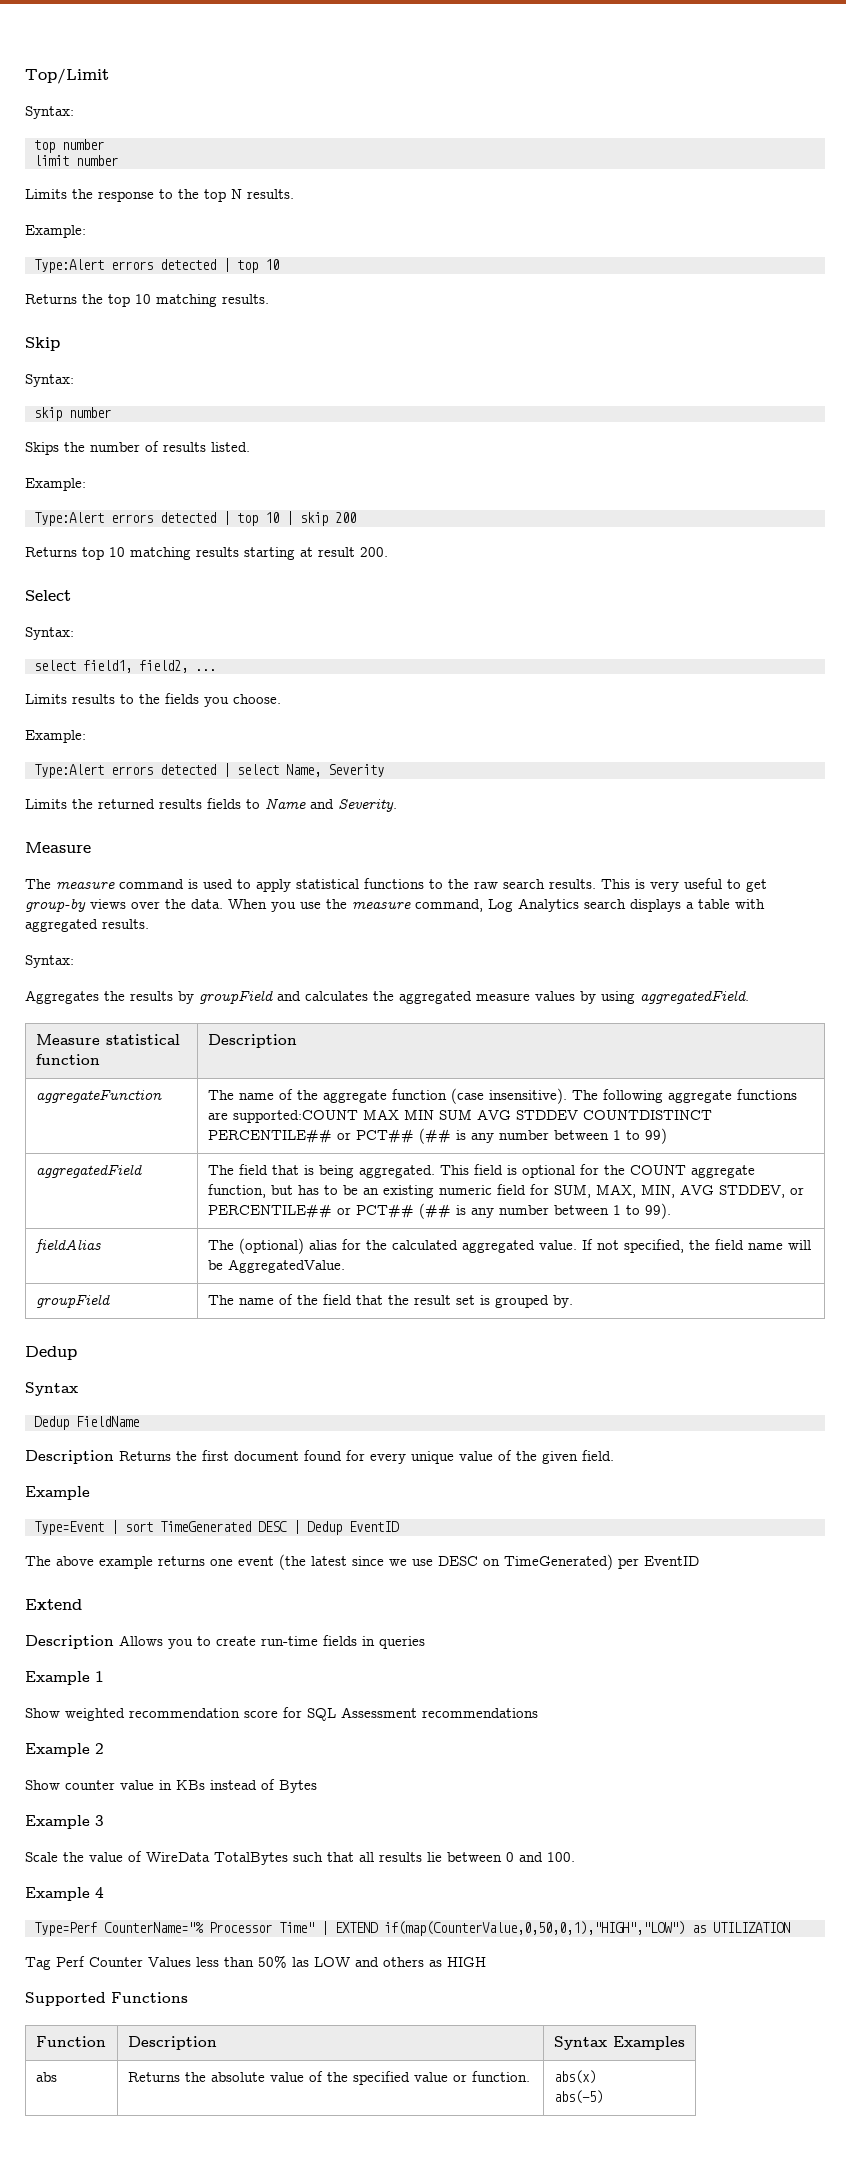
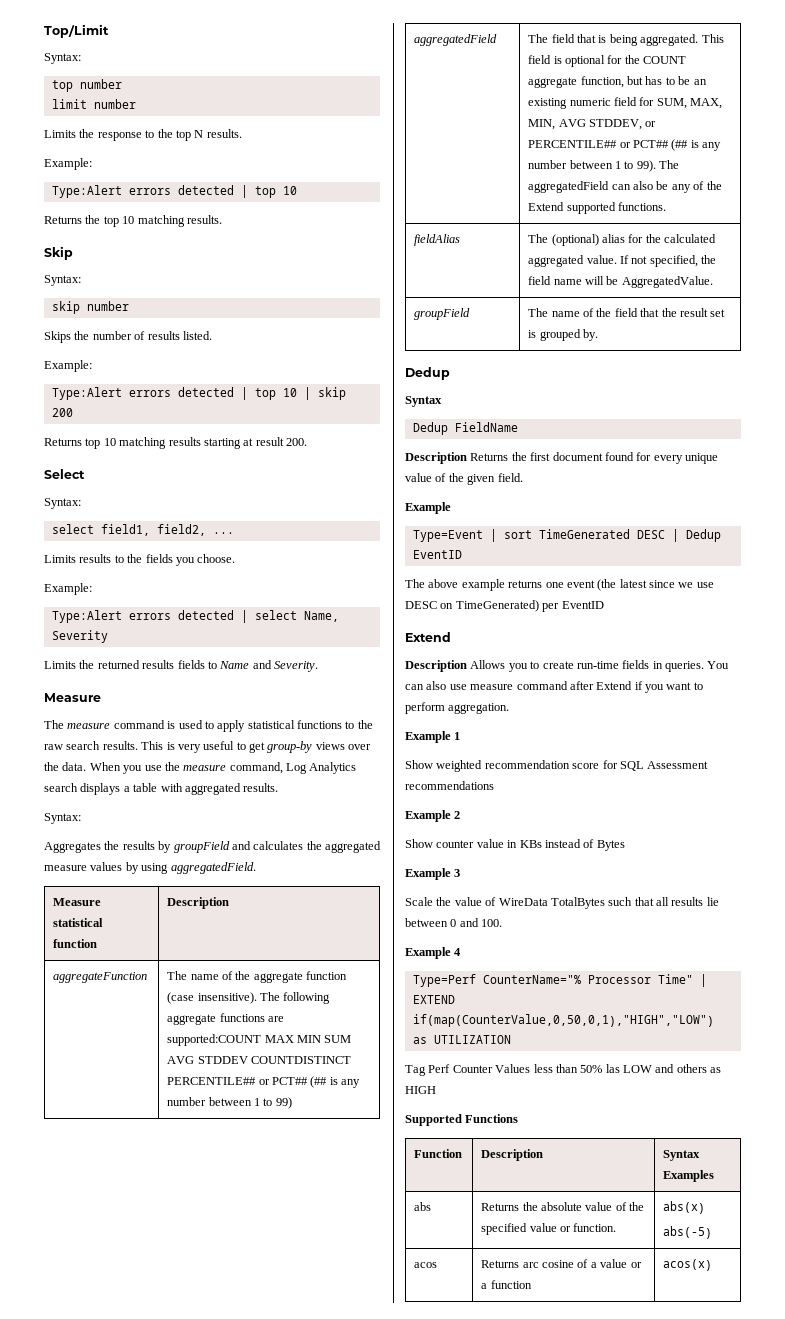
(671, 1211) none -> [659,160,680,169] [528,181,722,193] [528,202,667,214] The aggregatedField can also be any of the Extend supported functions.
[379,1636,425,1649] queries -> [665,661,730,672] [405,681,703,693] [405,702,510,714] queries. You can also use measure command after Extend if you want to perform aggregation.
(603, 2097) none -> [414,1262,438,1268] [481,1259,642,1268] [481,1280,532,1289] [663,1259,713,1271] // acos | Returns arc cosine of a value or a function | acos(x)

